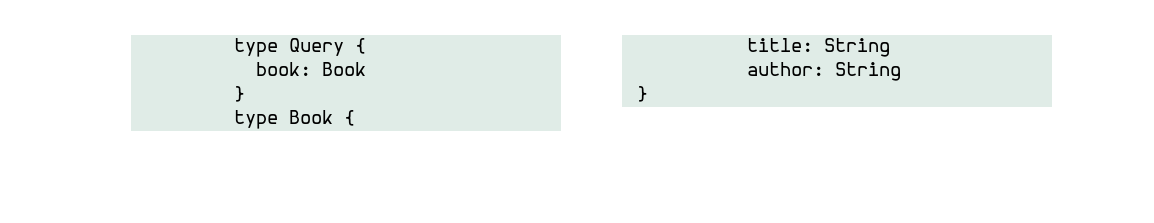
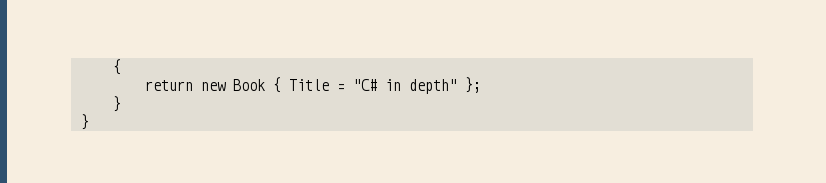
[233,38,366,57] [255,62,366,76] [233,86,245,102] [233,110,355,129] [746,38,890,57] [746,62,901,81] type Query { // book: Book // } // type Book { // title: String // author: String -> [112,59,121,75] [144,77,481,94] [112,96,121,112] { // return new Book { Title = "C# in depth" }; // }

